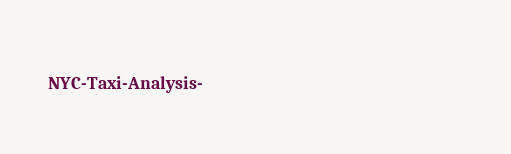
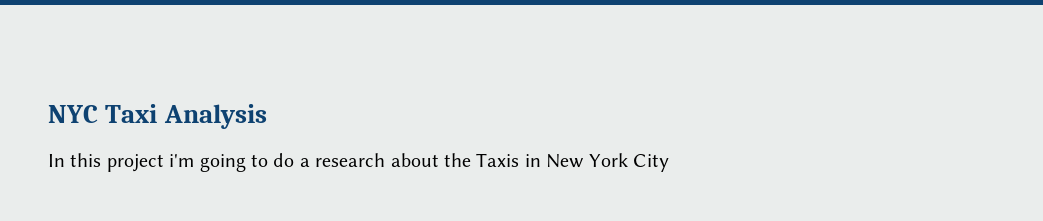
[48,76,203,93] NYC-Taxi-Analysis- -> [48,104,267,129] [48,153,669,172] NYC Taxi Analysis // In this project i'm going to do a research about the Taxis in New York City

